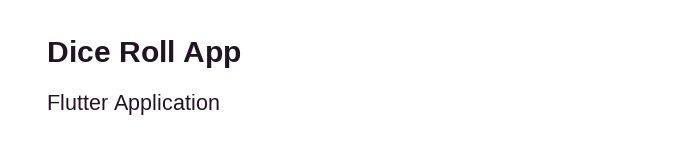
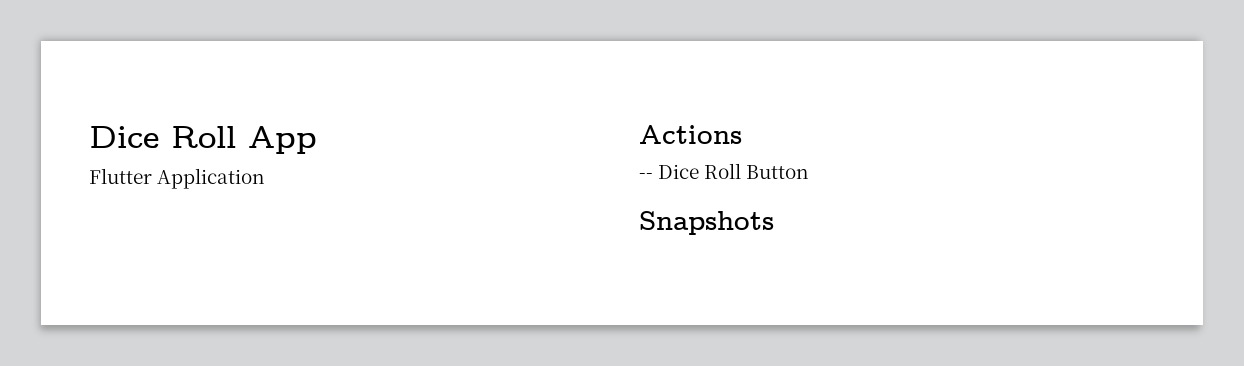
(220, 104) none -> [639,125,742,144] [639,163,810,179] [639,211,774,235] // Actions // -- Dice Roll Button // Snapshots

